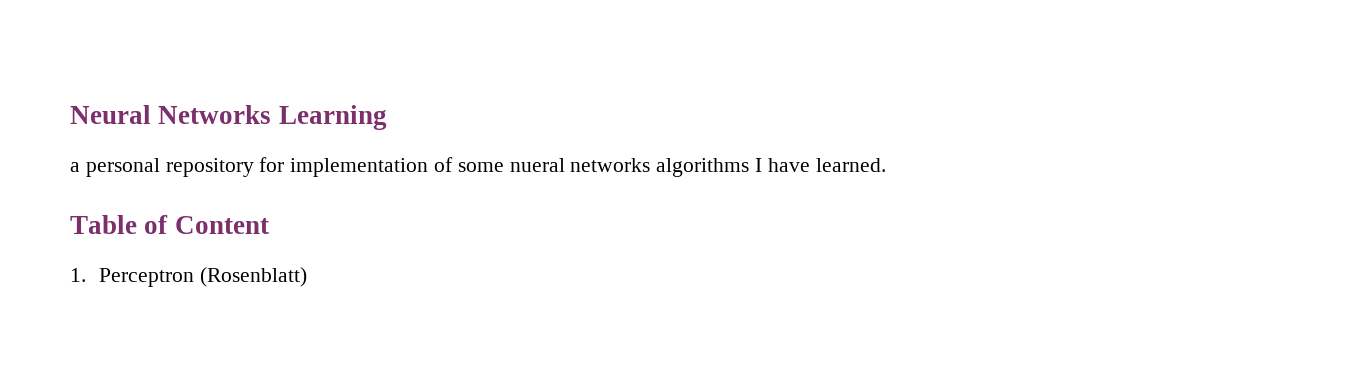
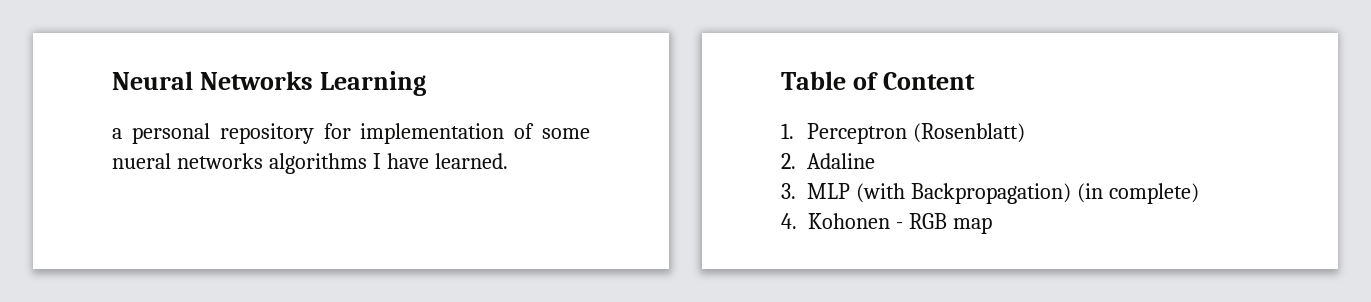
(307, 277) none -> [781,153,875,169] [781,183,1199,204] [781,213,992,234] // 2. Adaline // 3. MLP (with Backpropagation) (in complete) // 4. Kohonen - RGB map

